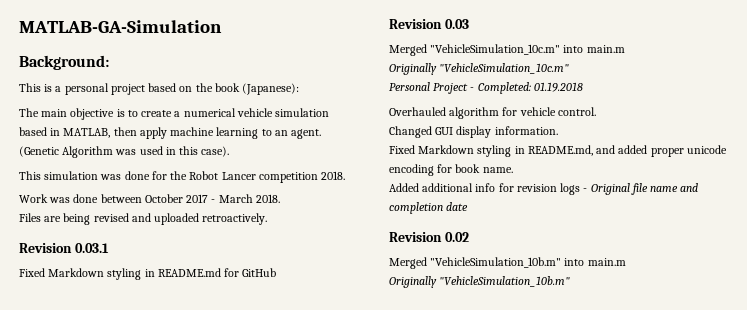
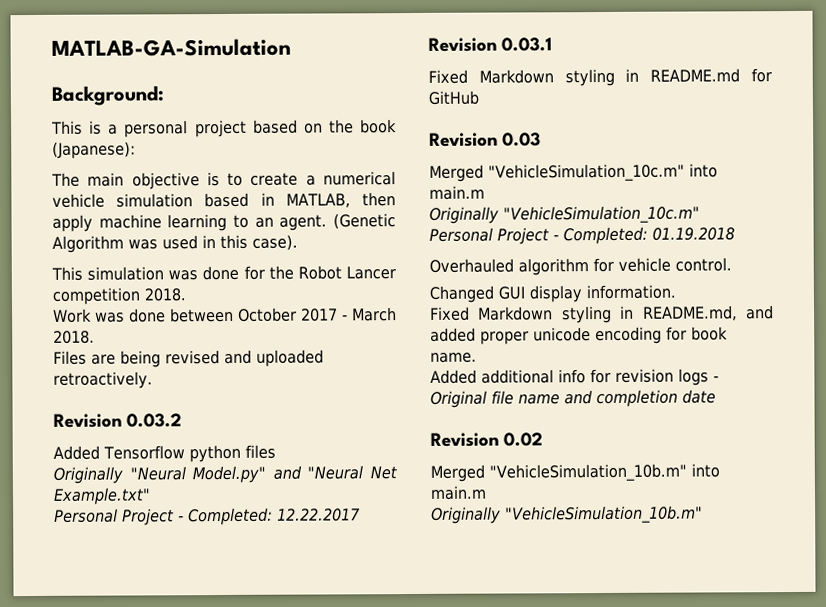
(268, 219) none -> [53,413,183,428] [53,444,276,463] [53,465,398,484] [53,487,151,505] [54,507,361,526] // Revision 0.03.2 // Added Tensorflow python files // Originally "Neural Model.py" and "Neural Net Example.txt" // Personal Project - Completed: 12.22.2017

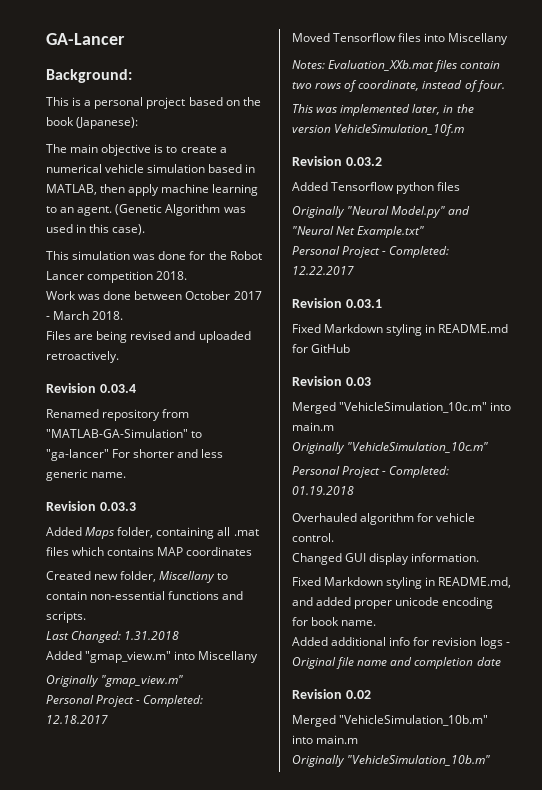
[51,38,291,57] MATLAB-GA-Simulation -> [46,33,125,45] GA-Lancer
(153, 380) none -> [46,383,136,393] [46,409,190,421] [46,429,203,438] [46,449,224,461] [46,469,127,481] [46,501,136,511] [46,527,259,539] [46,547,253,556] [46,571,229,583] [46,591,244,600] [46,611,86,623] [46,631,180,643] [46,651,259,663] [46,675,184,687] [46,695,204,707] [46,715,108,724] [292,33,509,45] [292,60,501,72] [292,80,505,92] [292,104,474,116] [292,124,465,136] // Revision 0.03.4 // Renamed repository from "MATLAB-GA-Simulation" to "ga-lancer" For shorter and less generic name. // Revision 0.03.3 // Added Maps folder, containing all .mat files which contains MAP coordinates // Created new folder, Miscellany to contain non-essential functions and scripts. // Last Changed: 1.31.2018 // Added "gmap_view.m" into Miscellany // Originally "gmap_view.m" // Personal Project - Completed: 12.18.2017 // Moved Tensorflow files into Miscellany // Notes: Evaluation_XXb.mat files contain two rows of coordinate, instead of four. // This was implemented later, in the version VehicleSimulation_10f.m

